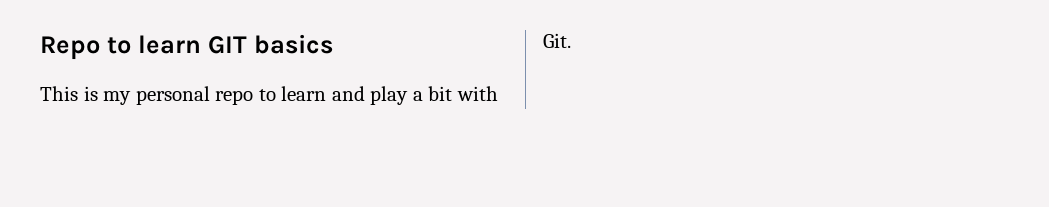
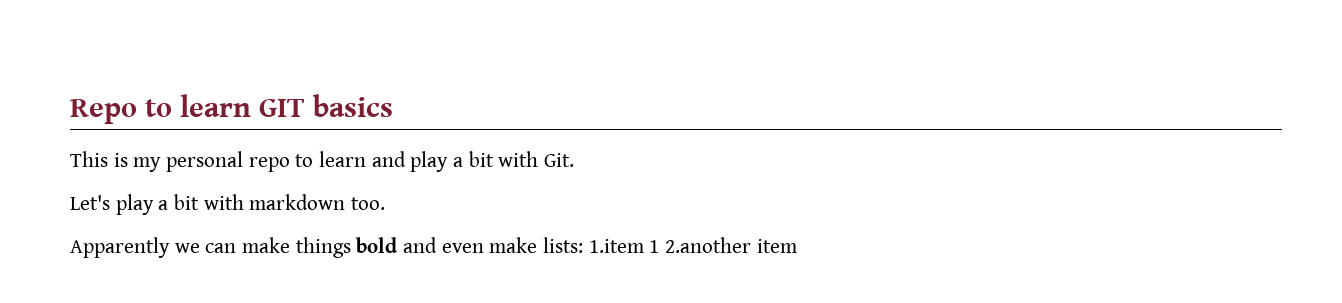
(571, 40) none -> [70,194,386,215] [70,237,797,258] // Let's play a bit with markdown too. // Apparently we can make things bold and even make lists: 1.item 1 2.another item

